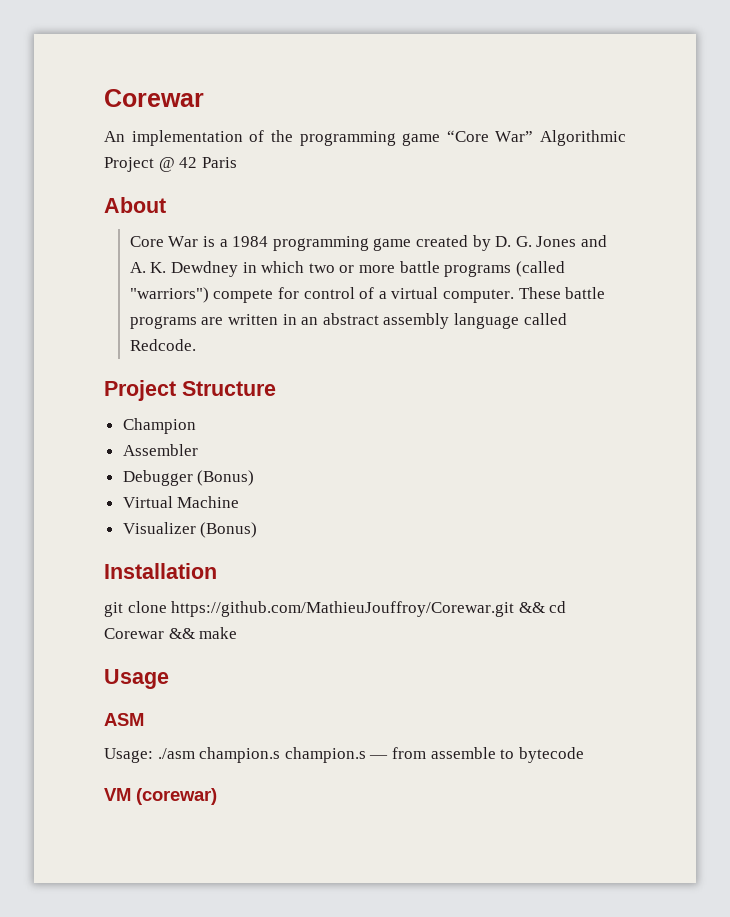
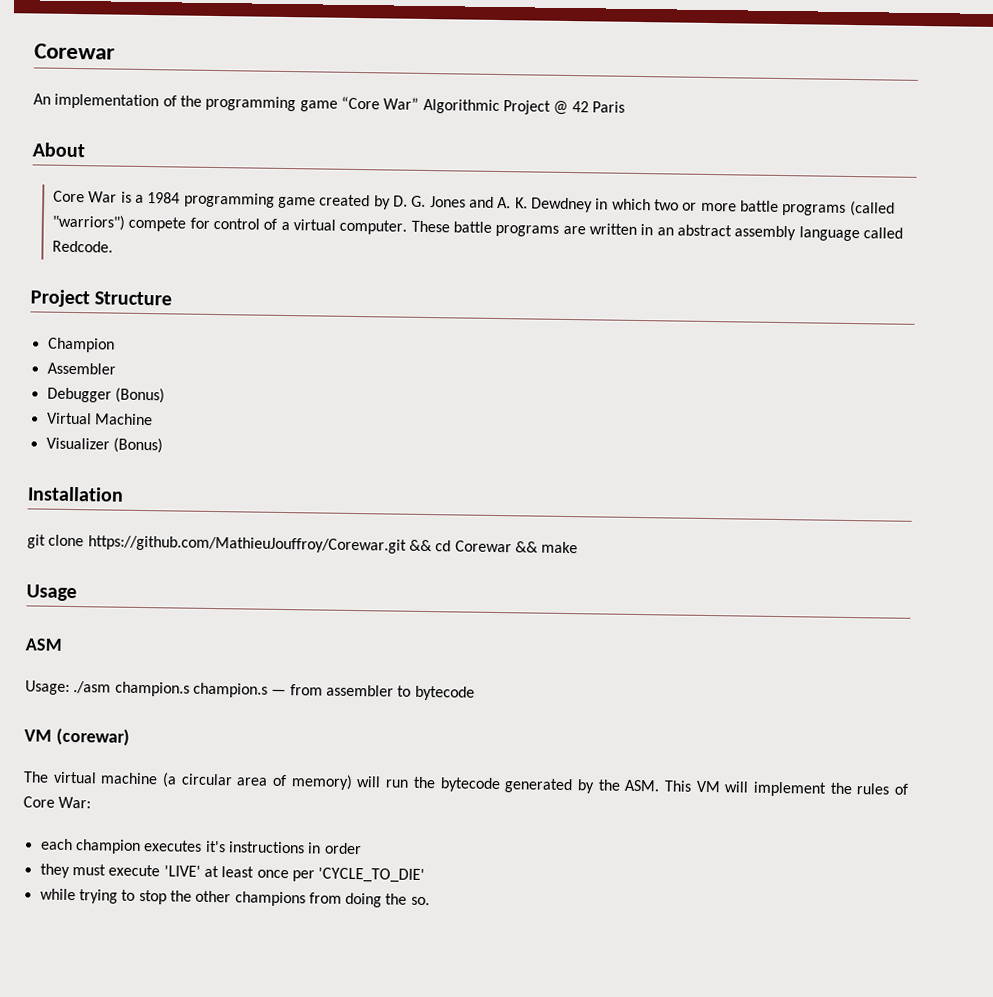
[430,747,496,759] assemble -> [325,684,394,697] assembler
(217, 796) none -> [23,771,909,797] [23,796,92,809] [39,838,362,855] [39,863,426,884] [39,888,430,908] // The virtual machine (a circular area of memory) will run the bytecode generated by the ASM. This VM will implement the rules of Core War: // each champion executes it's instructions in order // they must execute 'LIVE' at least once per 'CYCLE_TO_DIE' // while trying to stop the other champions from doing the so.

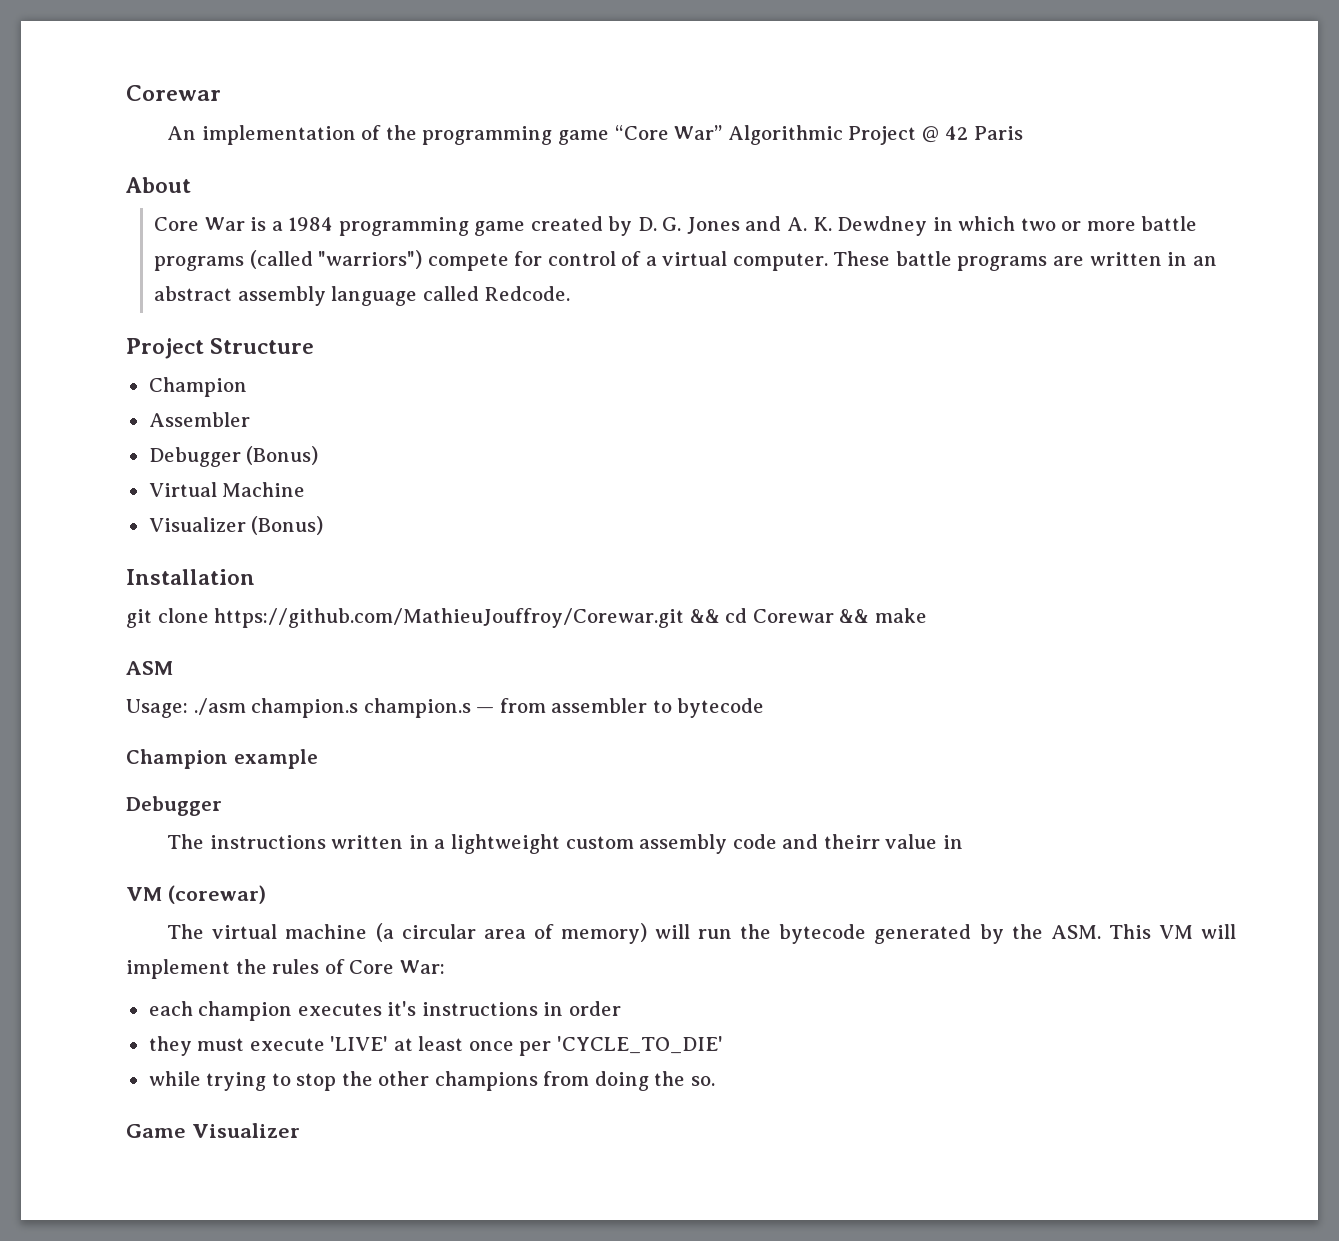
[26,584,77,602] // Usage -> (927, 615) none
(475, 693) none -> [126,749,318,769] [126,796,222,816] [167,834,963,854] // Champion example // Debugger // The instructions written in a lightweight custom assembly code and theirr value in
(430, 901) none -> [126,1123,300,1138] // Game Visualizer

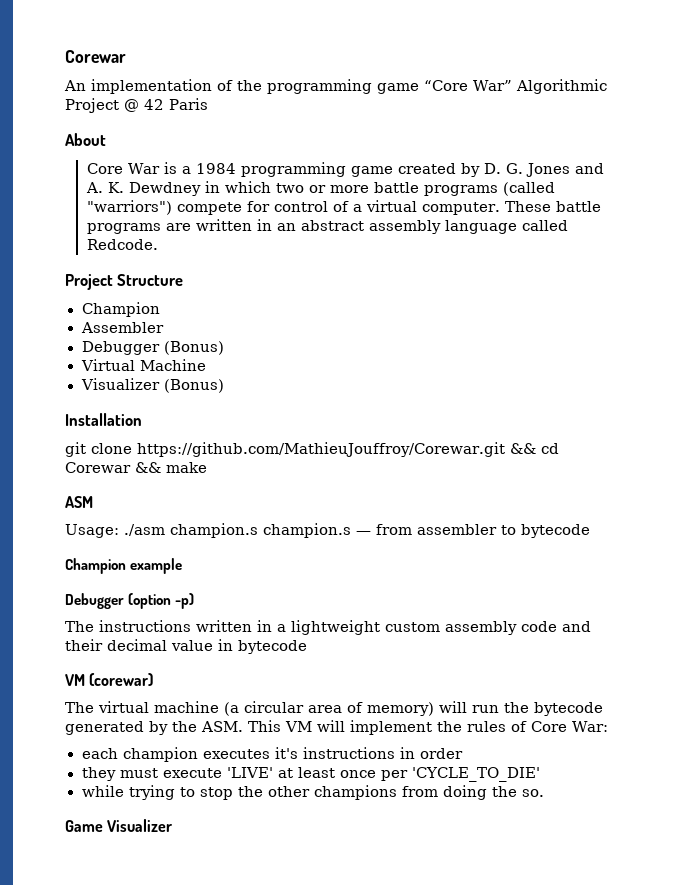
(222, 806) none -> [128,593,195,609] (option -p)
[823,834,880,849] theirr -> [65,639,167,651] their decimal
(963, 842) none -> [238,640,307,654] bytecode

